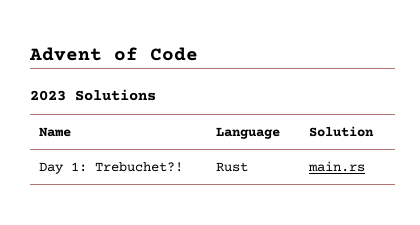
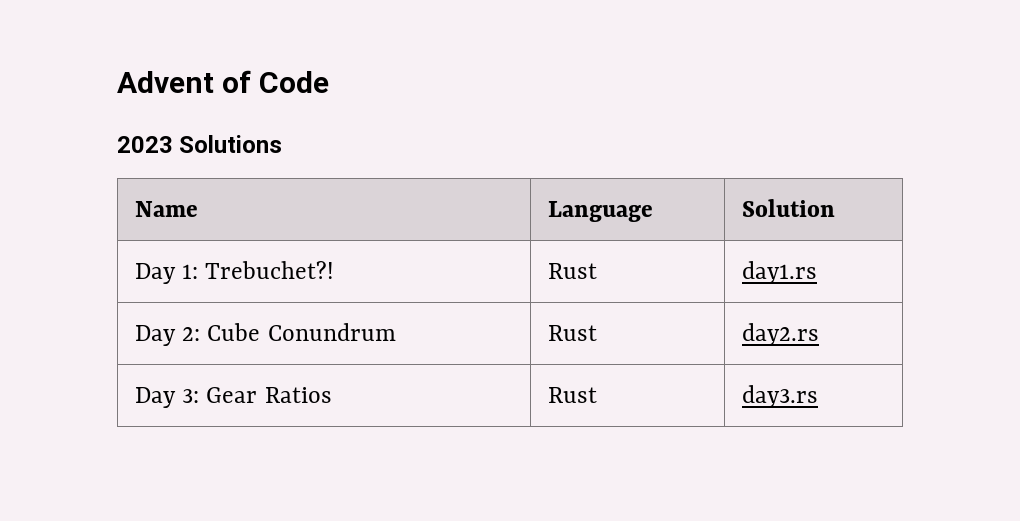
[307,161,365,172] main.rs -> [742,261,818,284] [135,323,396,346] [548,325,598,341] [742,323,820,346] [135,387,332,408] [548,387,598,403] [742,385,819,408] day1.rs // Day 2: Cube Conundrum | Rust | day2.rs // Day 3: Gear Ratios | Rust | day3.rs

